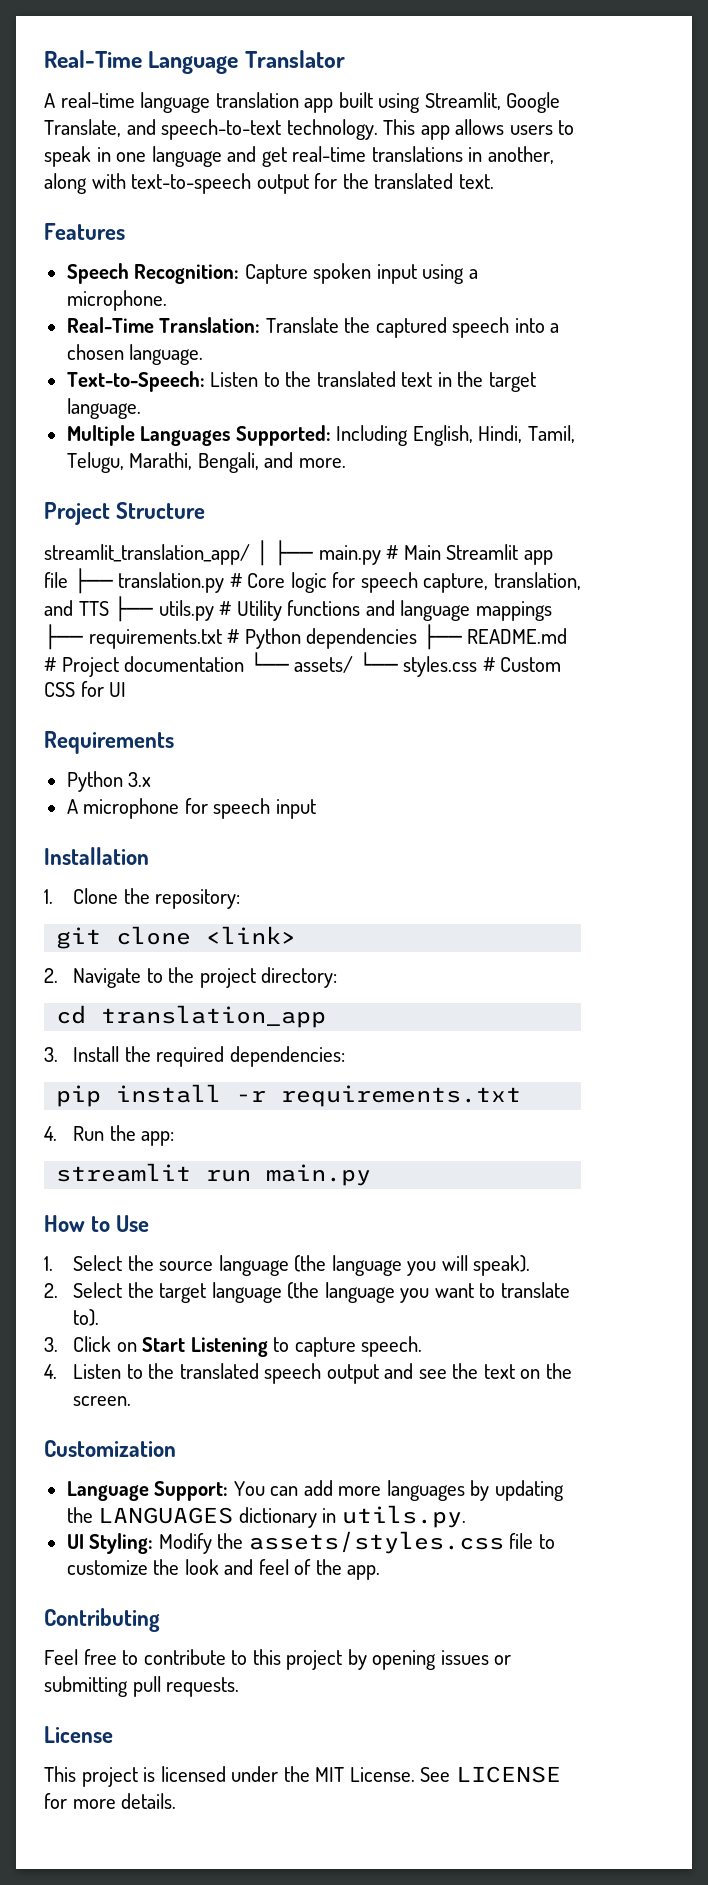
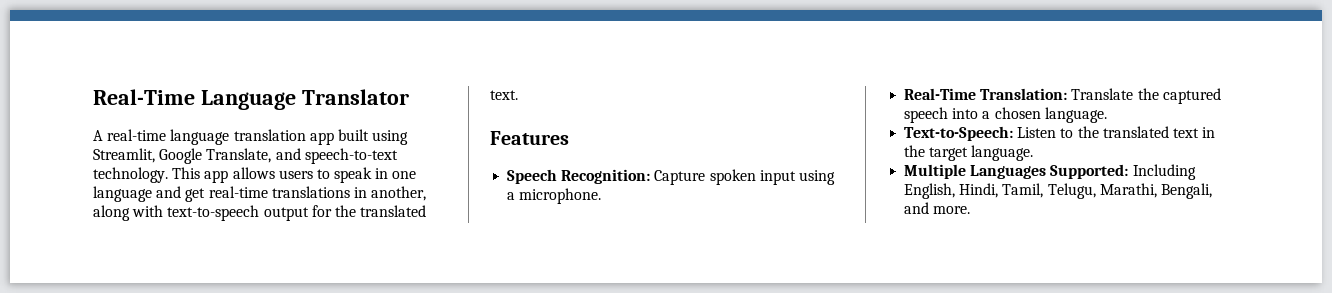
[44,502,206,525] [44,540,553,566] [44,568,581,594] [44,596,552,622] [44,624,568,650] [44,652,562,677] [44,681,127,697] [44,731,174,754] [66,771,152,792] [66,798,316,819] [44,847,149,865] [44,888,241,909] [56,926,297,949] [44,967,338,988] [56,1005,327,1028] [44,1046,345,1067] [56,1084,522,1107] [44,1125,175,1146] [56,1163,372,1186] [44,1215,150,1232] [44,1255,531,1276] [44,1282,570,1303] [73,1309,100,1326] [44,1336,423,1357] [44,1363,572,1384] [73,1396,132,1406] [44,1440,176,1457] [66,1480,564,1501] [66,1505,466,1528] [66,1531,555,1554] [66,1559,381,1580] [44,1608,160,1632] [44,1649,512,1670] [44,1676,240,1697] [44,1726,113,1743] [44,1766,561,1787] [44,1793,177,1809] // Project Structure // streamlit_translation_app/ │ ├── main.py # Main Streamlit app file ├── translation.py # Core logic for speech capture, translation, and TTS ├── utils.py # Utility functions and language mappings ├── requirements.txt # Python dependencies ├── README.md # Project documentation └── assets/ └── styles.css # Custom CSS for UI // Requirements // Python 3.x // A microphone for speech input // Installation // 1. Clone the repository: // git clone <link> // 2. Navigate to the project directory: // cd translation_app // 3. Install the required dependencies: // pip install -r requirements.txt // 4. Run the app: // streamlit run main.py // How to Use // 1. Select the source language (the language you will speak). // 2. Select the target language (the language you want to translate to). // 3. Click on Start Listening to capture speech. // 4. Listen to the translated speech output and see the text on the screen. // Customization // Language Support: You can add more languages by updating the LANGUAGES dictionary in utils.py. // UI Styling: Modify the assets/styles.css file to customize the look and feel of the app. // Contributing // Feel free to contribute to this project by opening issues or submitting pull requests. // License // This project is licensed under the MIT License. See LICENSE for more details. -> (971, 210) none

